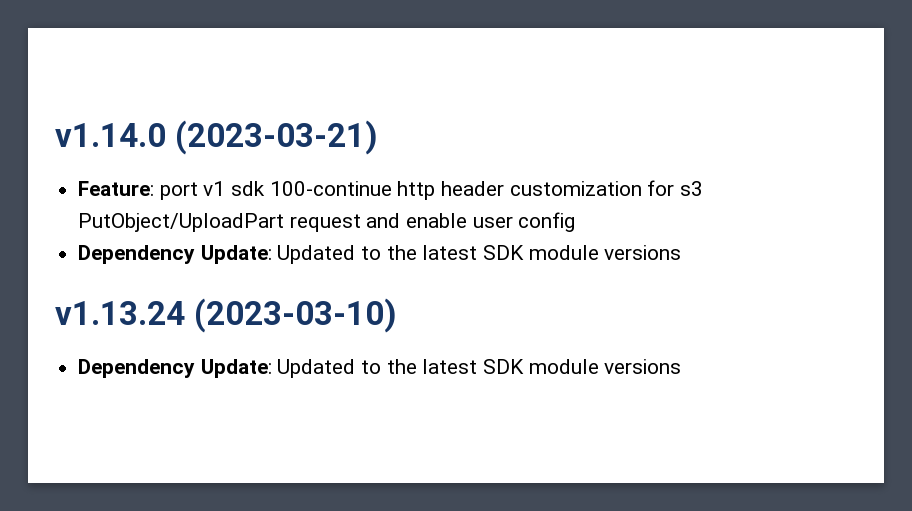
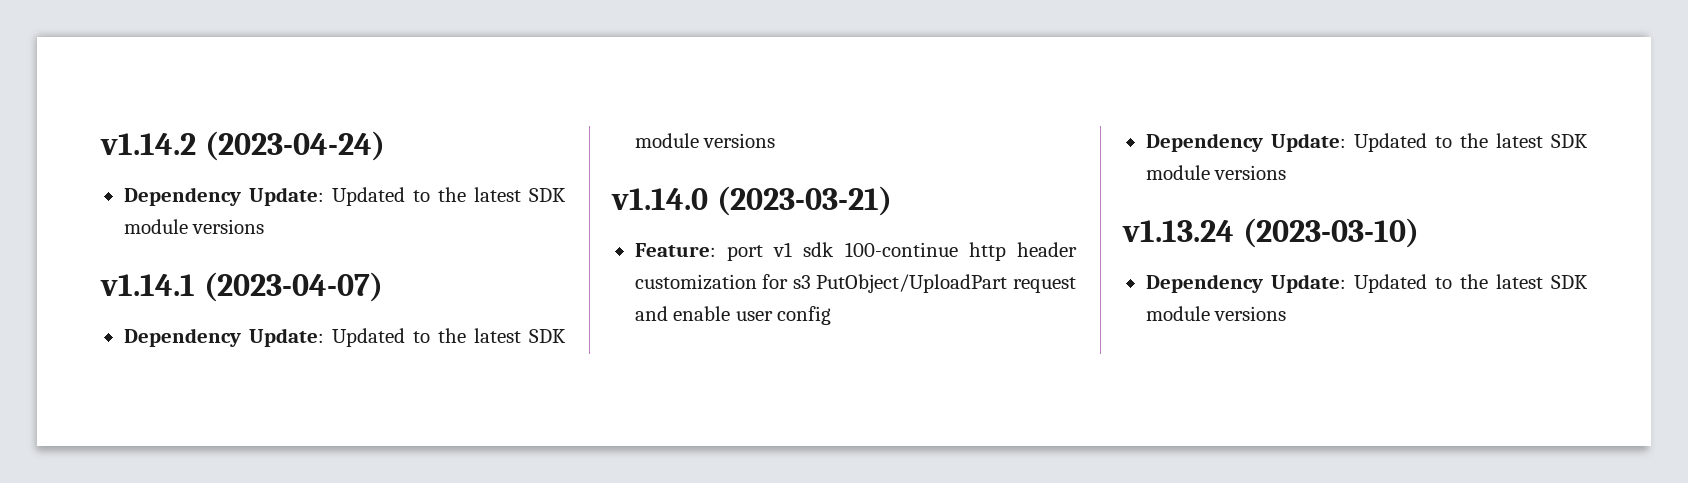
(55, 135) none -> [100,131,385,161] [123,187,566,206] [123,219,265,234] [100,272,383,302] [123,328,566,347] [634,133,776,148] v1.14.2 (2023-04-24) // Dependency Update: Updated to the latest SDK module versions // v1.14.1 (2023-04-07) // Dependency Update: Updated to the latest SDK module versions //

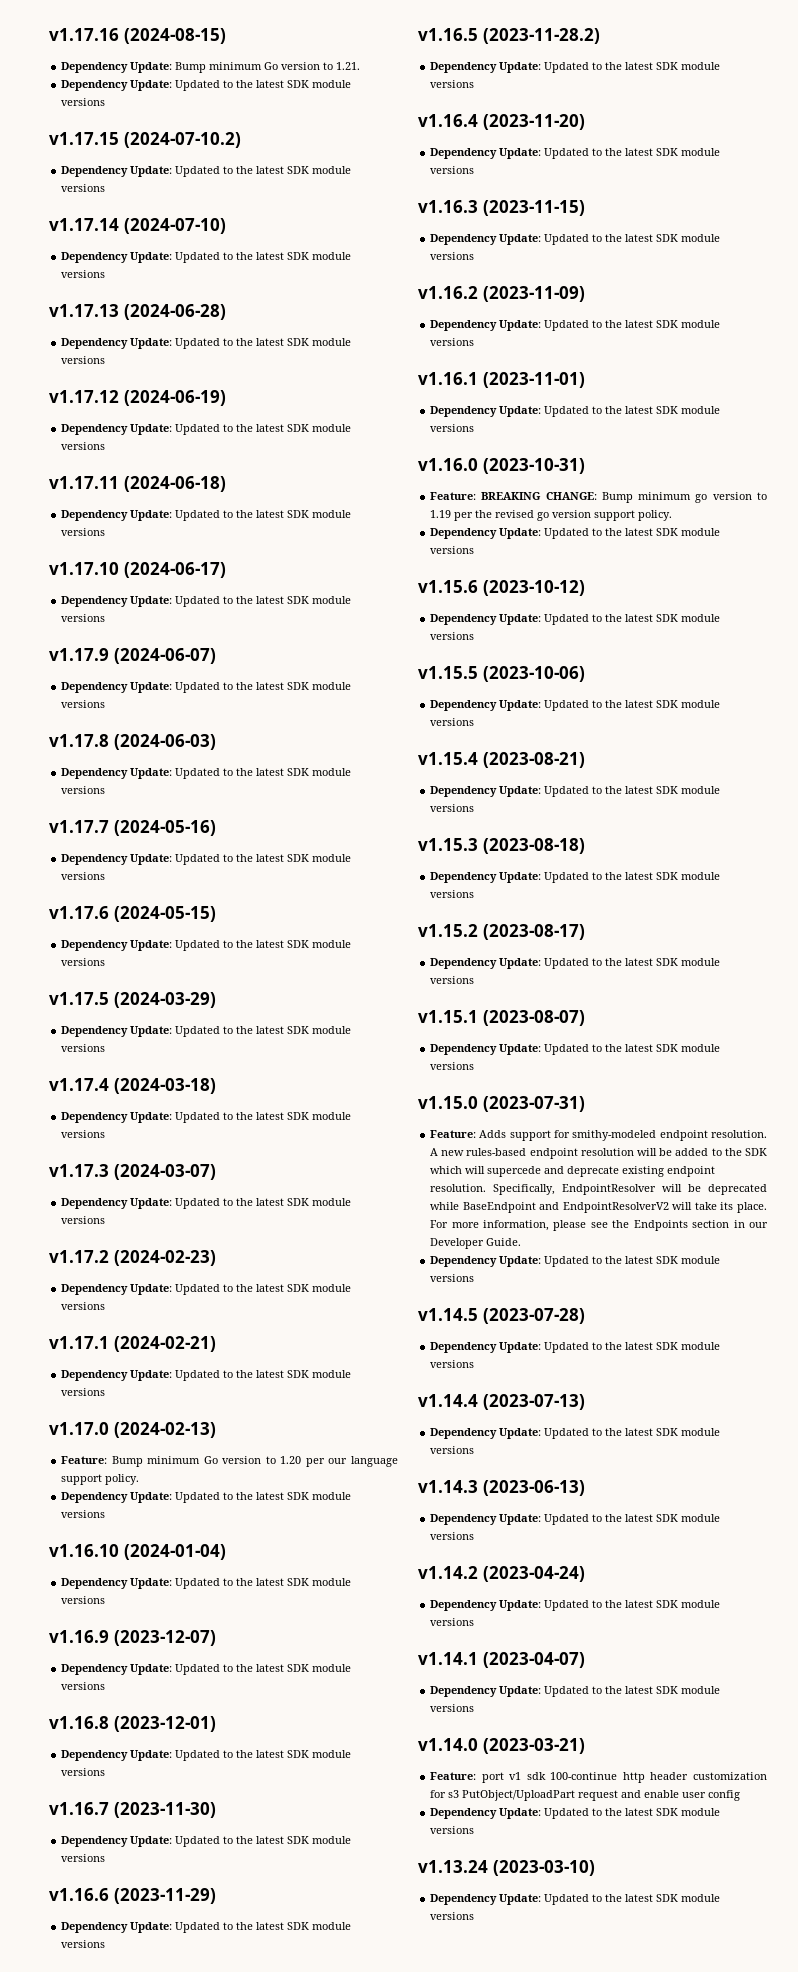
(100, 144) none -> [49,28,226,44] [61,62,361,73] [61,80,352,91] [61,98,106,106] [49,132,241,148] [61,166,352,177] [61,184,106,192] [49,218,226,234] [61,252,352,263] [61,270,106,278] [49,304,226,320] [61,338,352,349] [61,356,106,364] [49,390,226,406] [61,424,352,435] [61,442,106,450] [49,476,226,492] [61,510,352,521] [61,528,106,536] [49,562,226,578] [61,596,352,607] [61,614,106,622] [49,648,216,664] [61,682,352,693] [61,700,106,708] [49,734,216,750] [61,768,352,779] [61,786,106,794] [49,820,216,836] [61,854,352,865] [61,872,106,880] [49,906,216,922] [61,940,352,951] [61,958,106,966] [49,992,216,1008] [61,1026,352,1037] [61,1044,106,1052] [49,1078,216,1094] [61,1112,352,1123] [61,1130,106,1138] [49,1164,216,1180] [61,1198,352,1209] [61,1216,106,1224] [49,1250,216,1266] [61,1284,352,1295] [61,1302,106,1310] [49,1336,216,1352] [61,1370,352,1381] [61,1388,106,1396] [49,1422,216,1438] [61,1456,398,1467] [61,1474,140,1485] [61,1492,352,1503] [61,1510,106,1518] [49,1544,226,1560] [61,1578,352,1589] [61,1596,106,1604] [49,1630,216,1646] [61,1664,352,1675] [61,1682,106,1690] [49,1716,216,1732] [61,1750,352,1761] [61,1768,106,1776] [49,1802,216,1818] [61,1836,352,1847] [61,1854,106,1862] [49,1888,216,1904] [61,1922,352,1933] [61,1940,106,1948] [418,28,600,44] [430,62,721,73] [430,80,475,88] [418,114,585,130] [430,148,721,159] [430,166,475,174] [418,200,585,216] [430,234,721,245] [430,252,475,260] [418,286,585,302] [430,320,721,331] [430,338,475,346] [418,372,585,388] [430,406,721,417] [430,424,475,432] [418,458,585,474] [430,492,767,503] [430,510,673,521] [430,528,721,539] [430,546,475,554] [418,580,585,596] [430,614,721,625] [430,632,475,640] [418,666,585,682] [430,700,721,711] [430,718,475,726] [418,752,585,768] [430,786,721,797] [430,804,475,812] [418,838,585,854] [430,872,721,883] [430,890,475,898] [418,924,585,940] [430,958,721,969] [430,976,475,984] [418,1010,585,1026] [430,1044,721,1055] [430,1062,475,1070] [418,1096,585,1112] [430,1130,767,1141] [430,1148,767,1159] [430,1166,716,1177] [430,1184,767,1195] [430,1202,767,1213] [430,1220,768,1231] [430,1238,522,1249] [430,1256,721,1267] [430,1274,475,1282] [418,1308,585,1324] [430,1342,721,1353] [430,1360,475,1368] [418,1394,585,1410] [430,1428,721,1439] [430,1446,475,1454] [418,1480,585,1496] [430,1514,721,1525] [430,1532,475,1540] v1.17.16 (2024-08-15) // Dependency Update: Bump minimum Go version to 1.21. // Dependency Update: Updated to the latest SDK module versions // v1.17.15 (2024-07-10.2) // Dependency Update: Updated to the latest SDK module versions // v1.17.14 (2024-07-10) // Dependency Update: Updated to the latest SDK module versions // v1.17.13 (2024-06-28) // Dependency Update: Updated to the latest SDK module versions // v1.17.12 (2024-06-19) // Dependency Update: Updated to the latest SDK module versions // v1.17.11 (2024-06-18) // Dependency Update: Updated to the latest SDK module versions // v1.17.10 (2024-06-17) // Dependency Update: Updated to the latest SDK module versions // v1.17.9 (2024-06-07) // Dependency Update: Updated to the latest SDK module versions // v1.17.8 (2024-06-03) // Dependency Update: Updated to the latest SDK module versions // v1.17.7 (2024-05-16) // Dependency Update: Updated to the latest SDK module versions // v1.17.6 (2024-05-15) // Dependency Update: Updated to the latest SDK module versions // v1.17.5 (2024-03-29) // Dependency Update: Updated to the latest SDK module versions // v1.17.4 (2024-03-18) // Dependency Update: Updated to the latest SDK module versions // v1.17.3 (2024-03-07) // Dependency Update: Updated to the latest SDK module versions // v1.17.2 (2024-02-23) // Dependency Update: Updated to the latest SDK module versions // v1.17.1 (2024-02-21) // Dependency Update: Updated to the latest SDK module versions // v1.17.0 (2024-02-13) // Feature: Bump minimum Go version to 1.20 per our language support policy. // Dependency Update: Updated to the latest SDK module versions // v1.16.10 (2024-01-04) // Dependency Update: Updated to the latest SDK module versions // v1.16.9 (2023-12-07) // Dependency Update: Updated to the latest SDK module versions // v1.16.8 (2023-12-01) // Dependency Update: Updated to the latest SDK module versions // v1.16.7 (2023-11-30) // Dependency Update: Updated to the latest SDK module versions // v1.16.6 (2023-11-29) // Dependency Update: Updated to the latest SDK module versions // v1.16.5 (2023-11-28.2) // Dependency Update: Updated to the latest SDK module versions // v1.16.4 (2023-11-20) // Dependency Update: Updated to the latest SDK module versions // v1.16.3 (2023-11-15) // Dependency Update: Updated to the latest SDK module versions // v1.16.2 (2023-11-09) // Dependency Update: Updated to the latest SDK module versions // v1.16.1 (2023-11-01) // Dependency Update: Updated to the latest SDK module versions // v1.16.0 (2023-10-31) // Feature: BREAKING CHANGE: Bump minimum go version to 1.19 per the revised go version support policy. // Dependency Update: Updated to the latest SDK module versions // v1.15.6 (2023-10-12) // Dependency Update: Updated to the latest SDK module versions // v1.15.5 (2023-10-06) // Dependency Update: Updated to the latest SDK module versions // v1.15.4 (2023-08-21) // Dependency Update: Updated to the latest SDK module versions // v1.15.3 (2023-08-18) // Dependency Update: Updated to the latest SDK module versions // v1.15.2 (2023-08-17) // Dependency Update: Updated to the latest SDK module versions // v1.15.1 (2023-08-07) // Dependency Update: Updated to the latest SDK module versions // v1.15.0 (2023-07-31) // Feature: Adds support for smithy-modeled endpoint resolution. A new rules-based endpoint resolution will be added to the SDK which will supercede and deprecate existing endpoint resolution. Specifically, EndpointResolver will be deprecated while BaseEndpoint and EndpointResolverV2 will take its place. For more information, please see the Endpoints section in our Developer Guide. // Dependency Update: Updated to the latest SDK module versions // v1.14.5 (2023-07-28) // Dependency Update: Updated to the latest SDK module versions // v1.14.4 (2023-07-13) // Dependency Update: Updated to the latest SDK module versions // v1.14.3 (2023-06-13) // Dependency Update: Updated to the latest SDK module versions //

